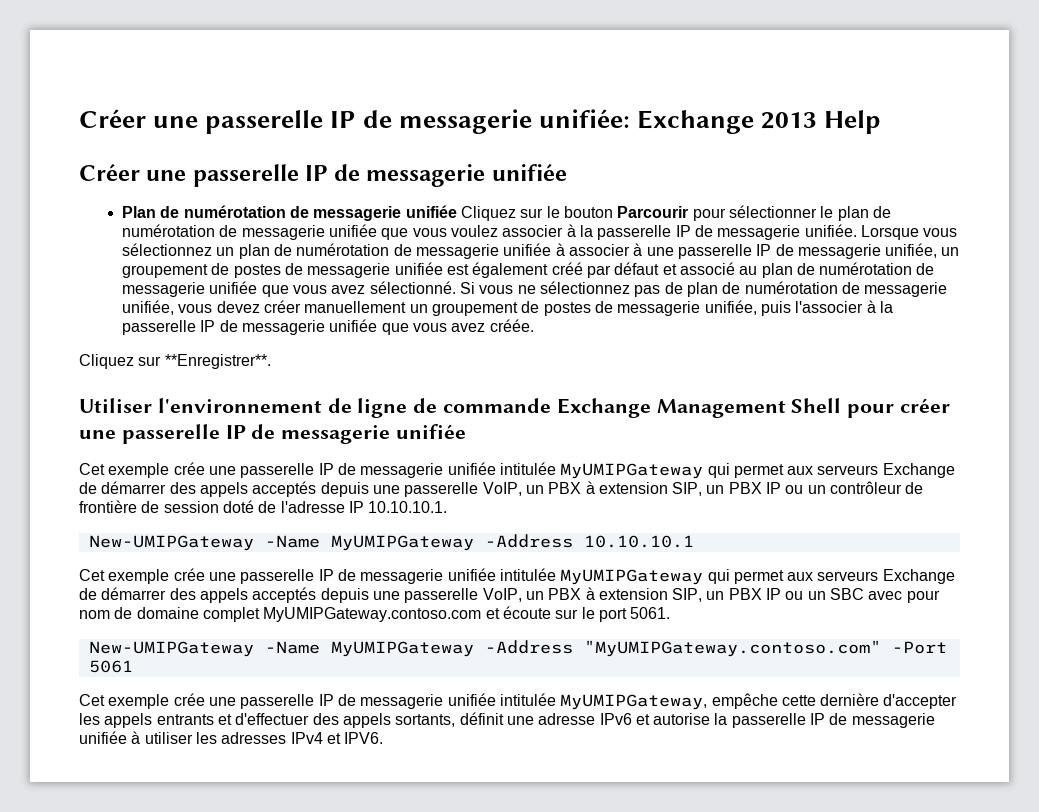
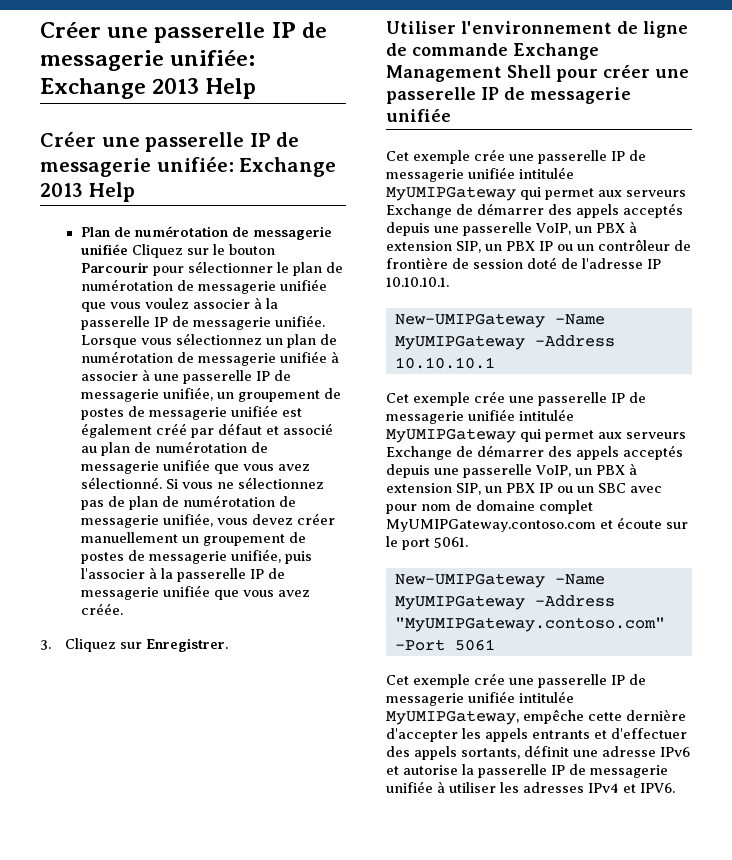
[491,164,567,181] unifiée -> [156,157,337,177] [40,182,135,202] unifiée: Exchange 2013 Help
[79,354,271,369] Cliquez sur **Enregistrer**. -> [40,638,228,652] 3. Cliquez sur Enregistrer.

